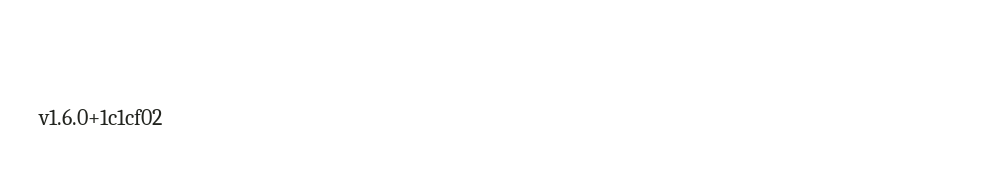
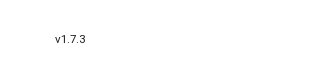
[38,109,162,125] v1.6.0+1c1cf02 -> [55,35,85,43] v1.7.3

